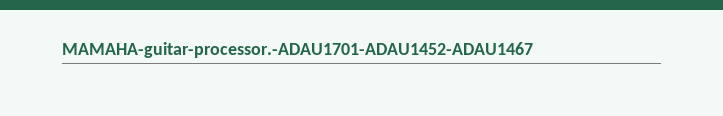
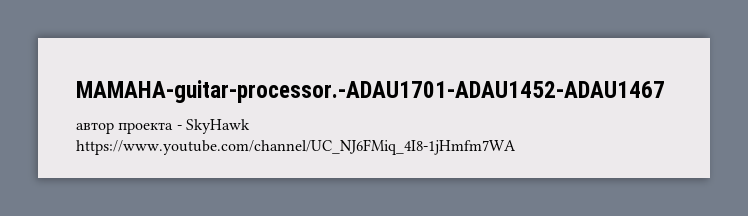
(533, 50) none -> [76,119,250,134] [76,139,516,155] // автор проекта - SkyHawk https://www.youtube.com/channel/UC_NJ6FMiq_4I8-1jHmfm7WA

